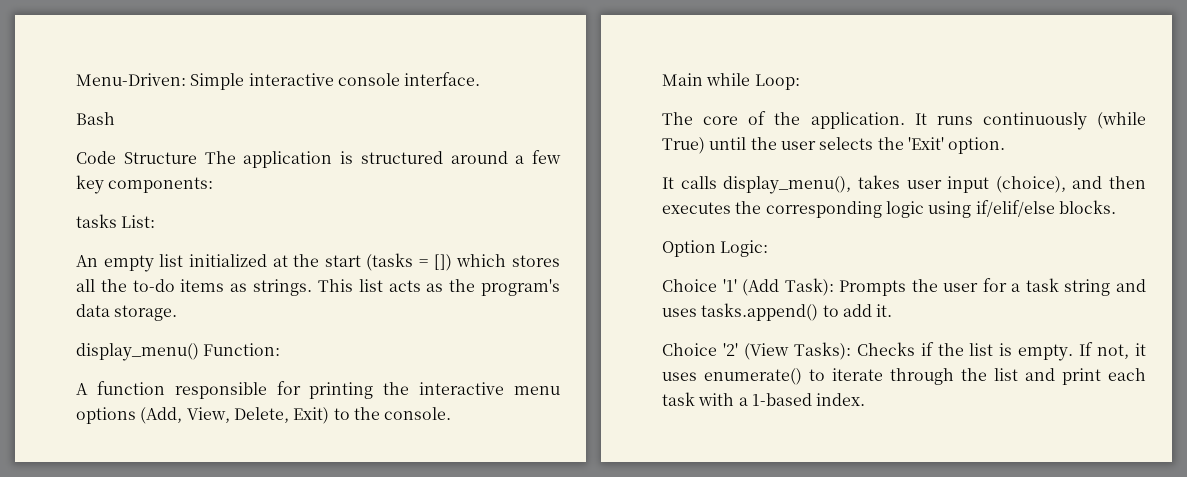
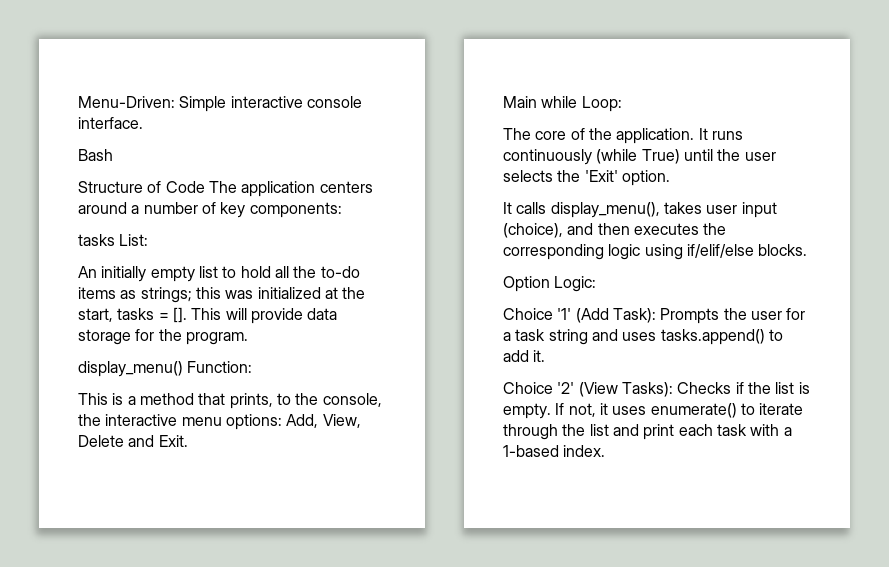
[76,150,561,168] Code Structure The application is structured around a few -> [78,181,373,197] [78,202,216,214] Structure of Code The application centers around a number of
(98, 261) none -> [101,266,147,282] initially
[188,253,560,271] initialized at the start (tasks = []) which stores -> [222,266,271,278] to hold
[253,279,560,296] [76,304,178,321] [76,343,281,361] [76,381,561,399] [76,407,452,424] strings. This list acts as the program's data storage. // display_menu() Function: // A function responsible for printing the interactive menu options (Add, View, Delete, Exit) to the console. -> [140,287,366,303] [78,307,338,324] [78,329,248,345] [78,361,253,377] [78,393,382,409] [78,414,361,430] [78,435,188,447] strings; this was initialized at the start, tasks = []. This will provide data storage for the program. // display_menu() Function: // This is a method that prints, to the console, the interactive menu options: Add, View, Delete and Exit.

